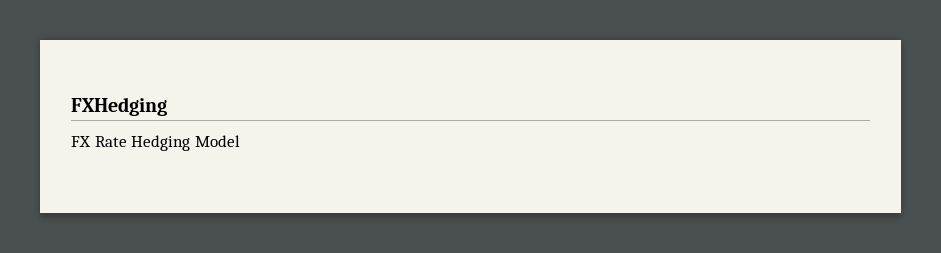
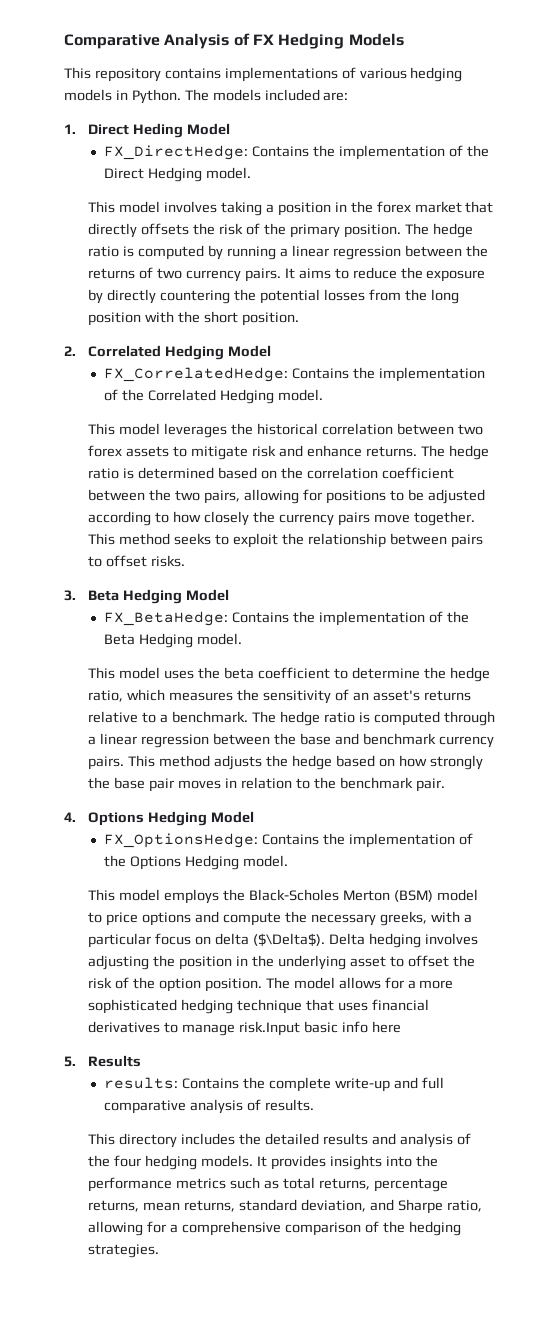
[71,97,167,116] [71,135,240,151] FXHedging // FX Rate Hedging Model -> [64,33,404,49] [64,67,463,82] [64,89,349,104] [64,123,231,138] [104,145,489,160] [104,167,252,182] [88,201,494,216] [88,223,473,238] [88,245,488,260] [88,267,486,282] [88,289,459,304] [88,311,299,326] [64,345,272,360] [104,367,486,382] [104,389,323,404] [88,423,483,438] [88,445,489,460] [88,467,454,479] [88,489,485,504] [88,511,475,526] [88,533,483,548] [88,555,186,567] [64,589,230,604] [104,611,469,626] [104,633,243,648] [88,667,490,682] [88,689,471,704] [88,711,495,726] [88,733,494,748] [88,755,483,770] [88,777,445,792] [64,811,255,826] [104,833,473,848] [104,855,289,870] [88,889,478,904] [88,911,472,926] [88,933,478,948] [88,955,475,970] [88,977,454,992] [88,999,429,1014] [88,1021,401,1036] [64,1055,142,1067] [104,1077,444,1092] [104,1099,315,1114] [88,1133,471,1148] [88,1155,438,1170] [88,1177,448,1192] [88,1199,482,1214] [88,1221,461,1236] [88,1244,160,1258] Comparative Analysis of FX Hedging Models // This repository contains implementations of various hedging models in Python. The models included are: // 1. Direct Heding Model // FX_DirectHedge: Contains the implementation of the Direct Hedging model. // This model involves taking a position in the forex market that directly offsets the risk of the primary position. The hedge ratio is computed by running a linear regression between the returns of two currency pairs. It aims to reduce the exposure by directly countering the potential losses from the long position with the short position. // 2. Correlated Hedging Model // FX_CorrelatedHedge: Contains the implementation of the Correlated Hedging model. // This model leverages the historical correlation between two forex assets to mitigate risk and enhance returns. The hedge ratio is determined based on the correlation coefficient between the two pairs, allowing for positions to be adjusted according to how closely the currency pairs move together. This method seeks to exploit the relationship between pairs to offset risks. // 3. Beta Hedging Model // FX_BetaHedge: Contains the implementation of the Beta Hedging model. // This model uses the beta coefficient to determine the hedge ratio, which measures the sensitivity of an asset's returns relative to a benchmark. The hedge ratio is computed through a linear regression between the base and benchmark currency pairs. This method adjusts the hedge based on how strongly the base pair moves in relation to the benchmark pair. // 4. Options Hedging Model // FX_OptionsHedge: Contains the implementation of the Options Hedging model. // This model employs the Black-Scholes Merton (BSM) model to price options and compute the necessary greeks, with a particular focus on delta ($\Delta$). Delta hedging involves adjusting the position in the underlying asset to offset the risk of the option position. The model allows for a more sophisticated hedging technique that uses financial derivatives to manage risk.Input basic info here // 5. Results // results: Contains the complete write-up and full comparative analysis of results. // This directory includes the detailed results and analysis of the four hedging models. It provides insights into the performance metrics such as total returns, percentage returns, mean returns, standard deviation, and Sharpe ratio, allowing for a comprehensive comparison of the hedging strategies.

